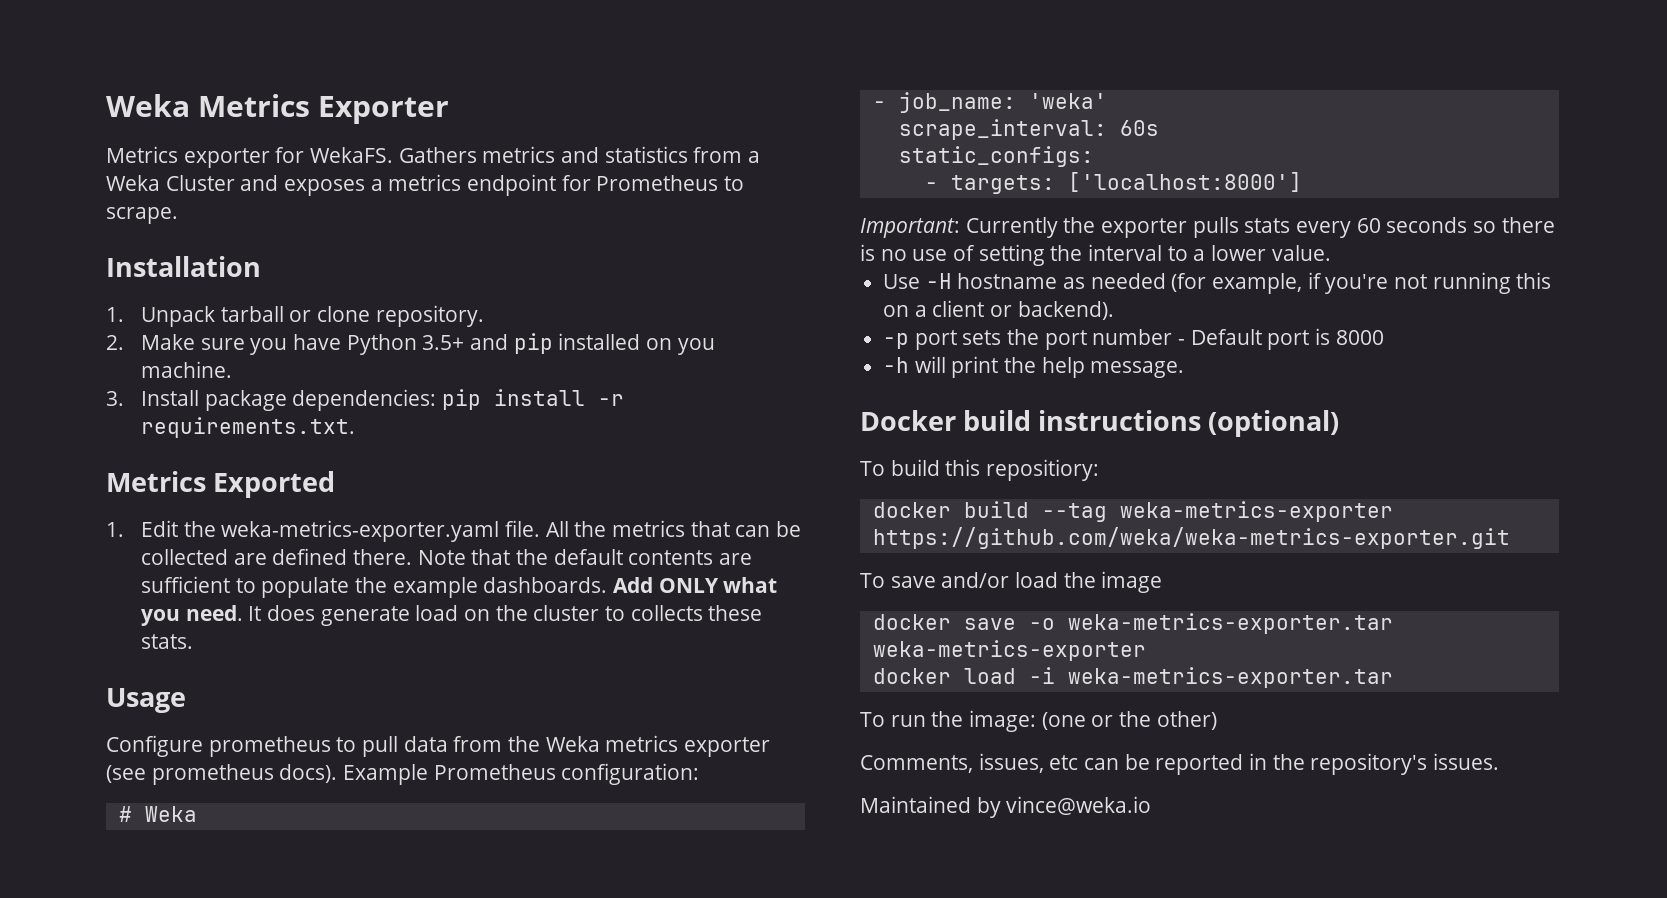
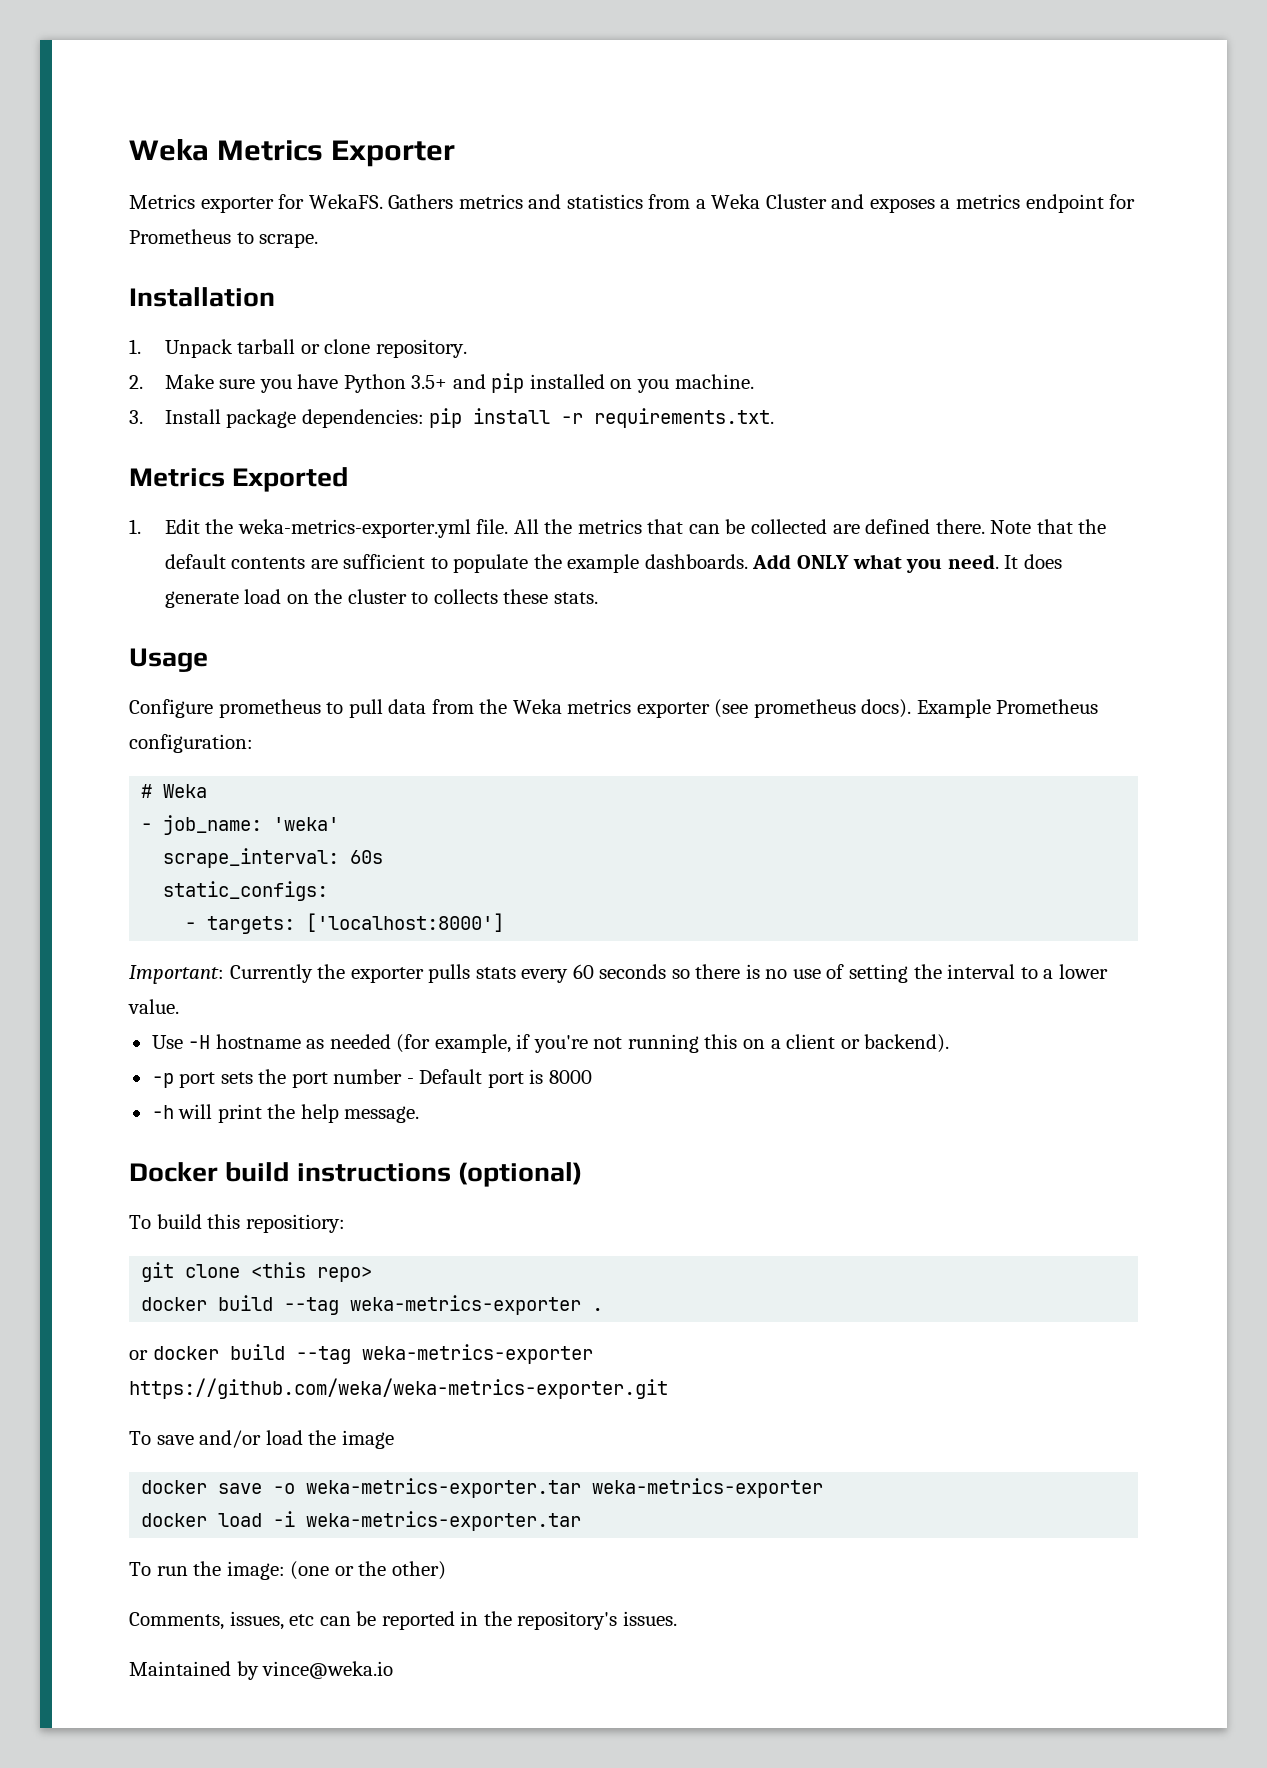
[221,520,500,542] weka-metrics-exporter.yaml -> [237,519,471,538] weka-metrics-exporter.yml
(1099, 470) none -> [141,1262,373,1282] [141,1295,604,1315] [129,1350,148,1360] git clone <this repo> // docker build --tag weka-metrics-exporter . // or

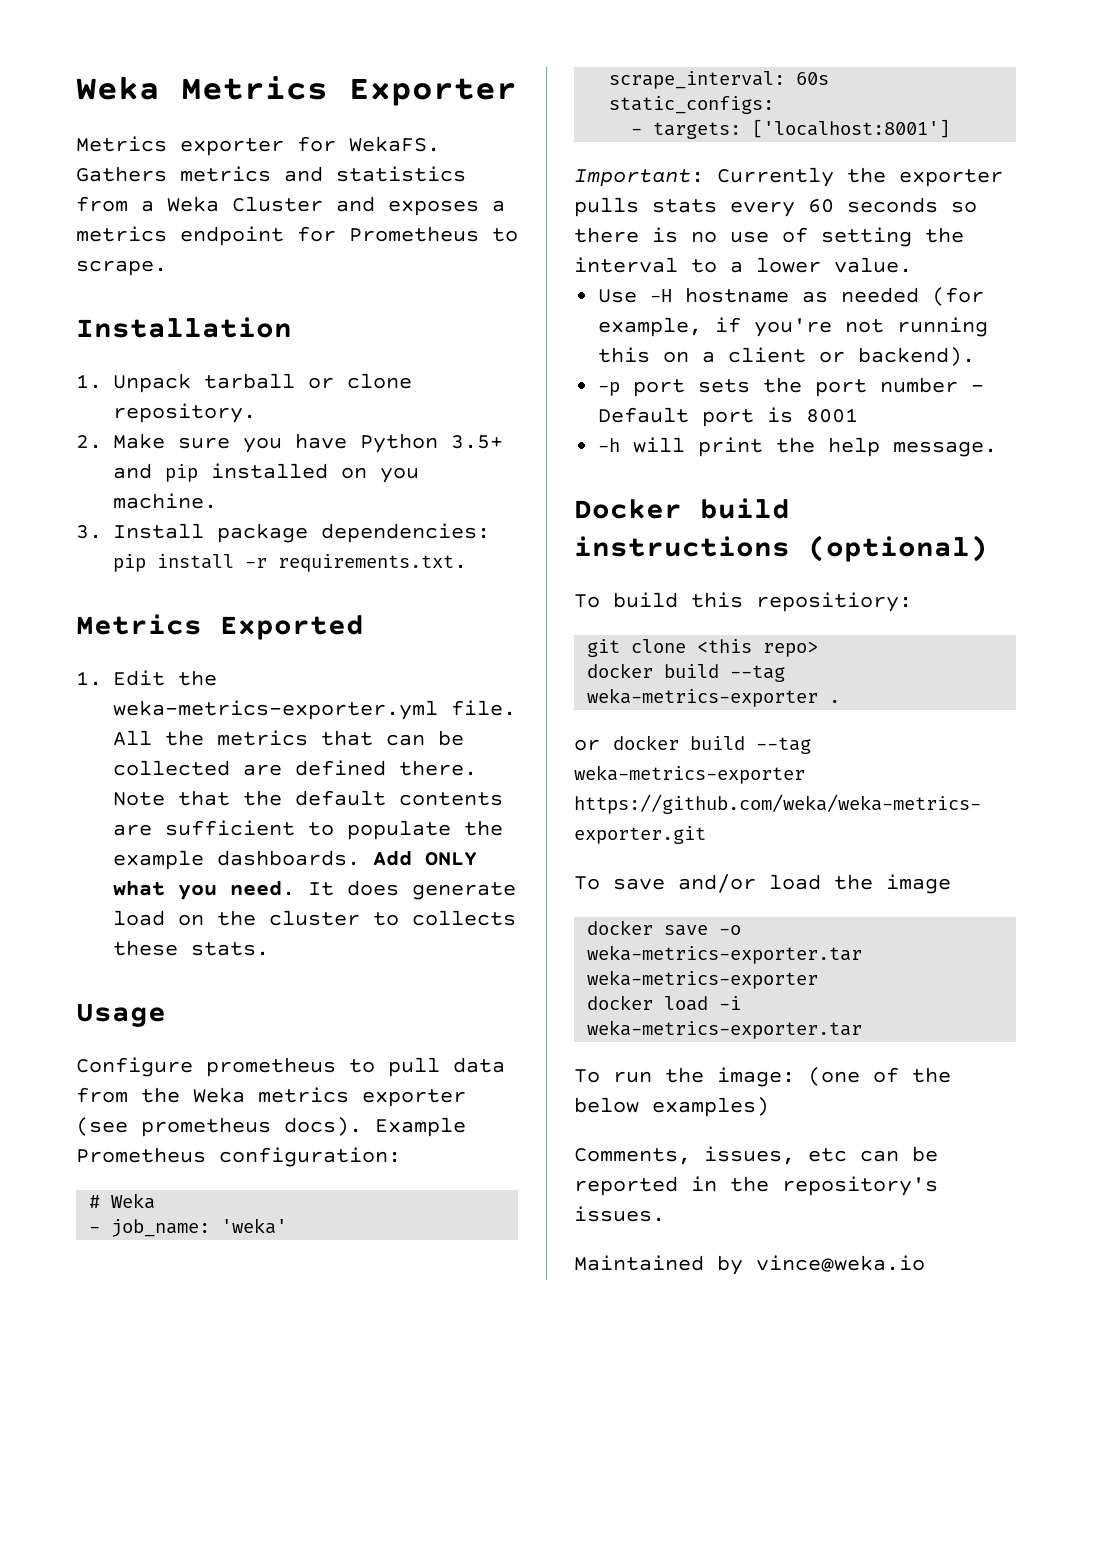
[306,913,505,932] ['localhost:8000'] -> [752,119,951,138] ['localhost:8001']
[548,1070,592,1084] 8000 -> [806,408,859,423] 8001
[334,1561,446,1580] or the other) -> [873,1067,951,1083] [574,1097,769,1117] of the below examples)

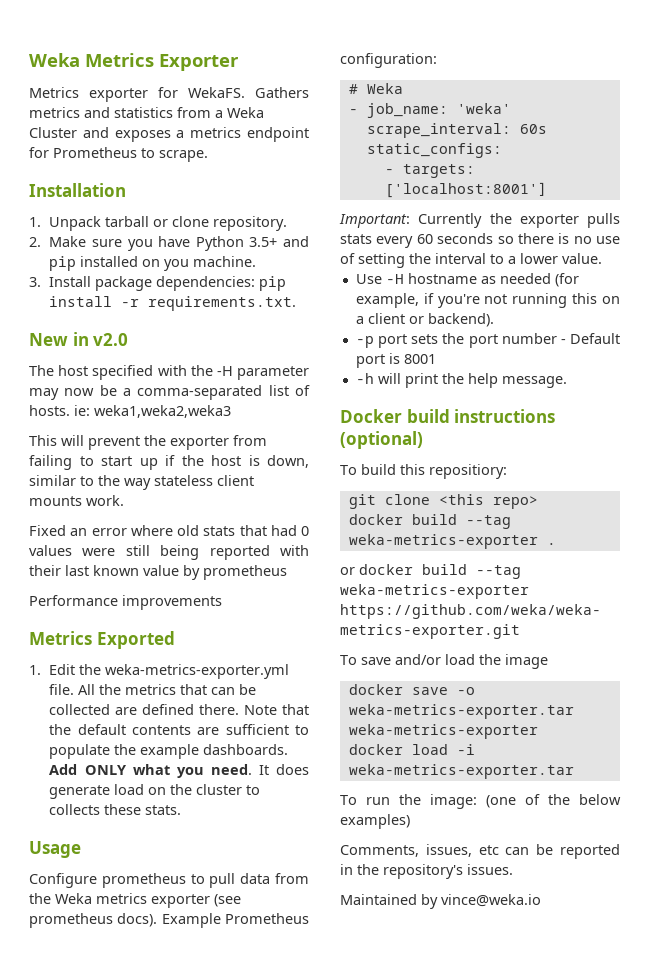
(468, 563) none -> [29,332,129,346] [29,365,309,380] [29,385,310,400] [29,405,231,418] [29,435,267,450] [29,455,309,470] [29,475,254,490] [29,495,124,506] [29,525,309,536] [29,545,309,560] [29,565,287,580] [29,595,222,610] // New in v2.0 // The host specified with the -H parameter may now be a comma-separated list of hosts. ie: weka1,weka2,weka3 // This will prevent the exporter from failing to start up if the host is down, similar to the way stateless client mounts work. // Fixed an error where old stats that had 0 values were still being reported with their last known value by prometheus // Performance improvements

